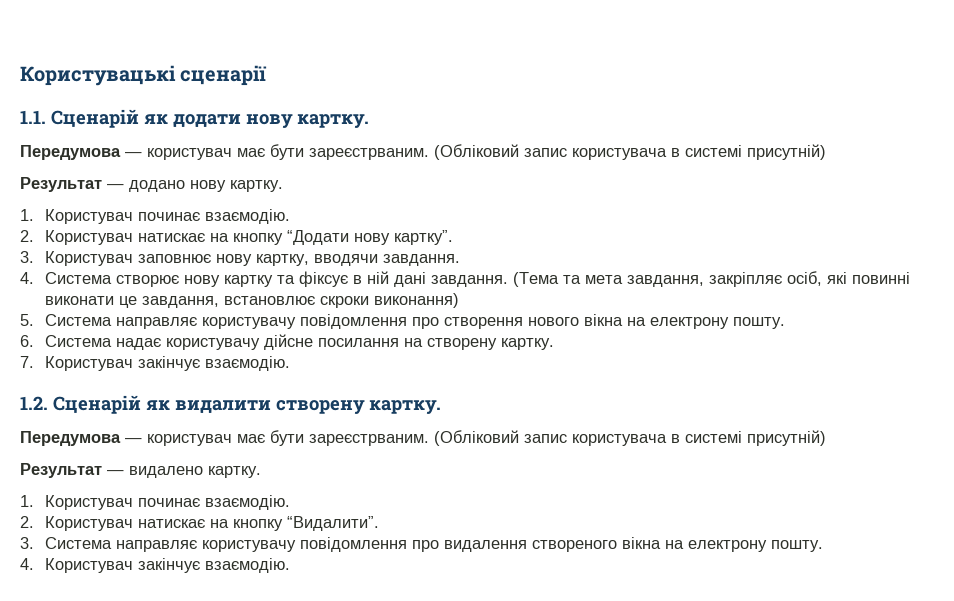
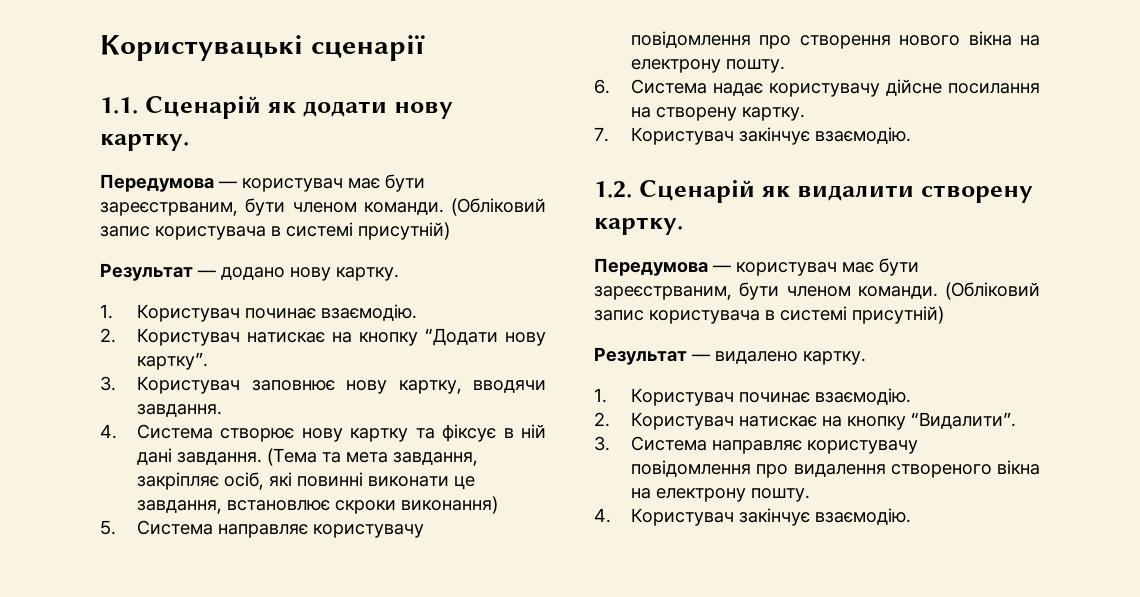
[309,148,429,160] зареєстрваним. -> [100,198,444,216] зареєстрваним, бути членом команди.
[309,434,429,446] зареєстрваним. -> [594,282,938,300] зареєстрваним, бути членом команди.

